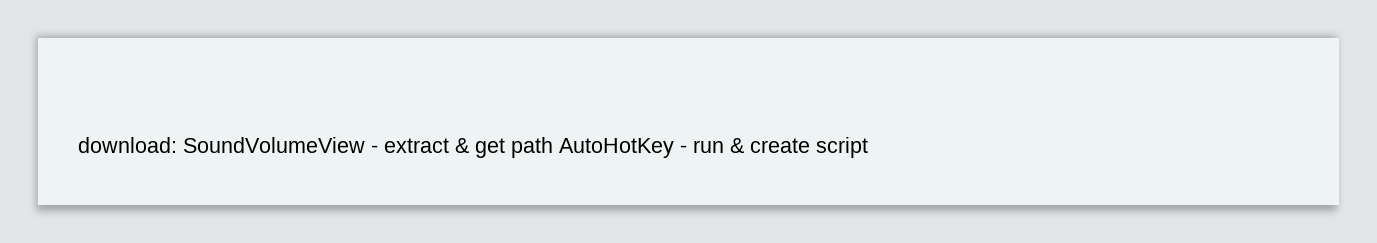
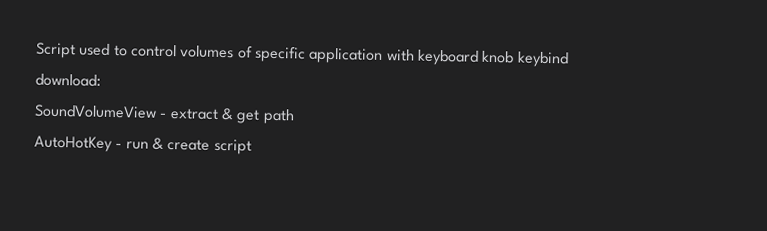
(78, 145) none -> [36,42,569,68] Script used to control volumes of specific application with keyboard knob keybind //
(177, 145) none -> (101, 80) //
(553, 147) none -> (295, 116) //

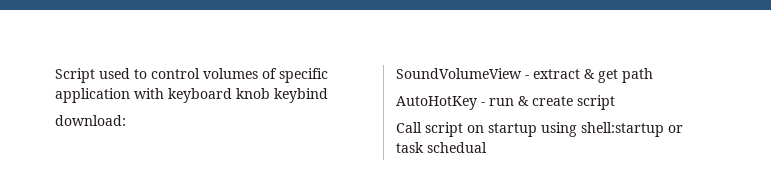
(252, 146) none -> [396,122,683,137] [396,142,487,153] // Call script on startup using shell:startup or task schedual

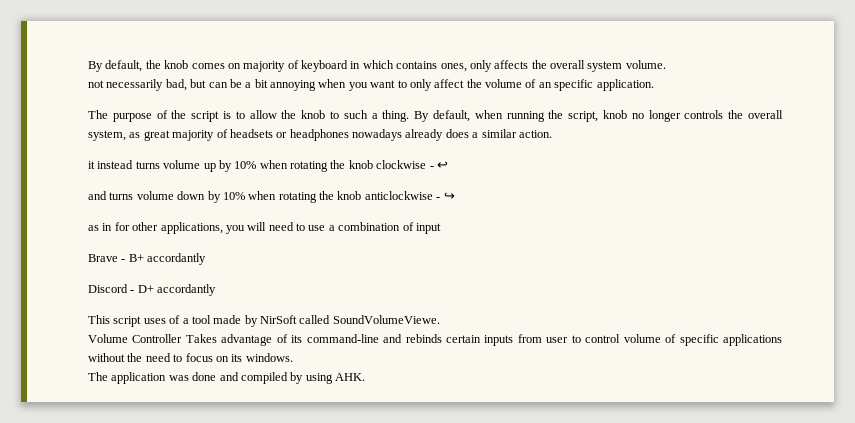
[55,68,130,83] Script used -> [88,60,666,72] [88,79,654,91] [88,110,783,122] [88,129,552,141] [88,160,448,172] [88,191,455,203] [88,222,441,234] [88,253,207,265] [88,284,217,296] [88,315,440,327] [88,334,569,346] By default, the knob comes on majority of keyboard in which contains ones, only affects the overall system volume. // not necessarily bad, but can be a bit annoying when you want to only affect the volume of an specific application. // The purpose of the script is to allow the knob to such a thing. By default, when running the script, knob no longer controls the overall system, as great majority of headsets or headphones nowadays already does a similar action. // it instead turns volume up by 10% when rotating the knob clockwise - ↩ // and turns volume down by 10% when rotating the knob anticlockwise - ↪ // as in for other applications, you will need to use a combination of input // Brave - B+ accordantly // Discord - D+ accordantly // This script uses of a tool made by NirSoft called SoundVolumeViewe. // Volume Controller Takes advantage of its command-line and rebinds certain inputs from user
[203,68,258,79] volumes -> [623,334,661,343] volume
[55,88,328,103] [55,115,126,126] [396,68,653,83] [396,95,615,110] [396,122,683,137] [396,142,487,153] application with keyboard knob keybind // download: // SoundVolumeView - extract & get path // AutoHotKey - run & create script // Call script on startup using shell:startup or task schedual -> [723,334,783,346] [88,353,293,362] [88,372,365,384] applications without the need to focus on its windows. // The application was done and compiled by using AHK.

